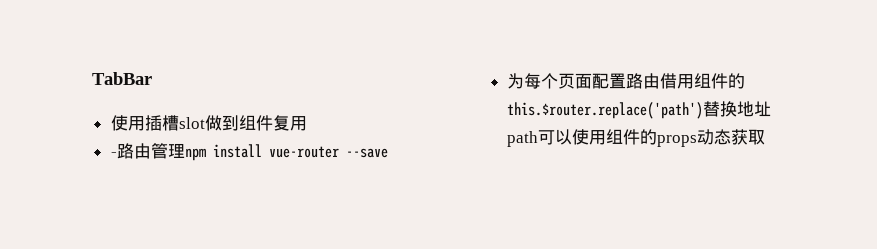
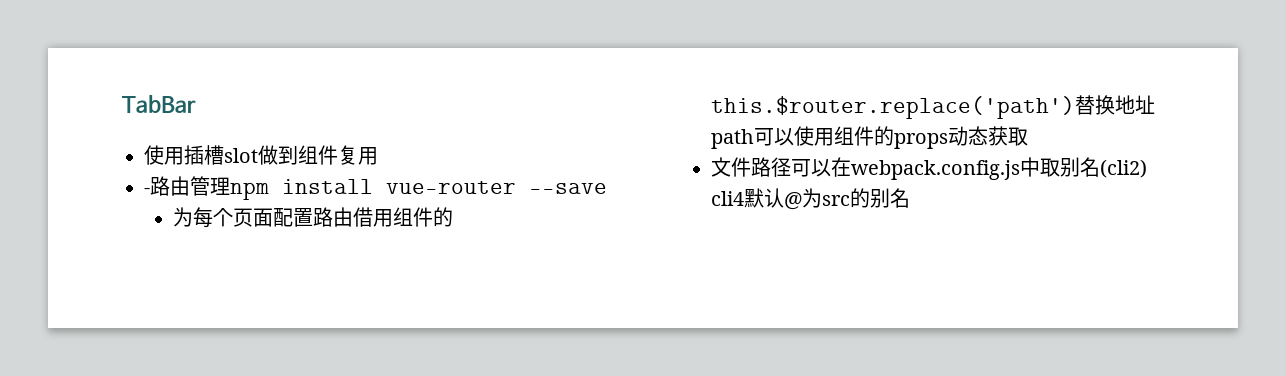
(766, 137) none -> [710,157,1147,180] [710,188,910,210] // 文件路径可以在webpack.config.js中取别名(cli2) cli4默认@为src的别名

